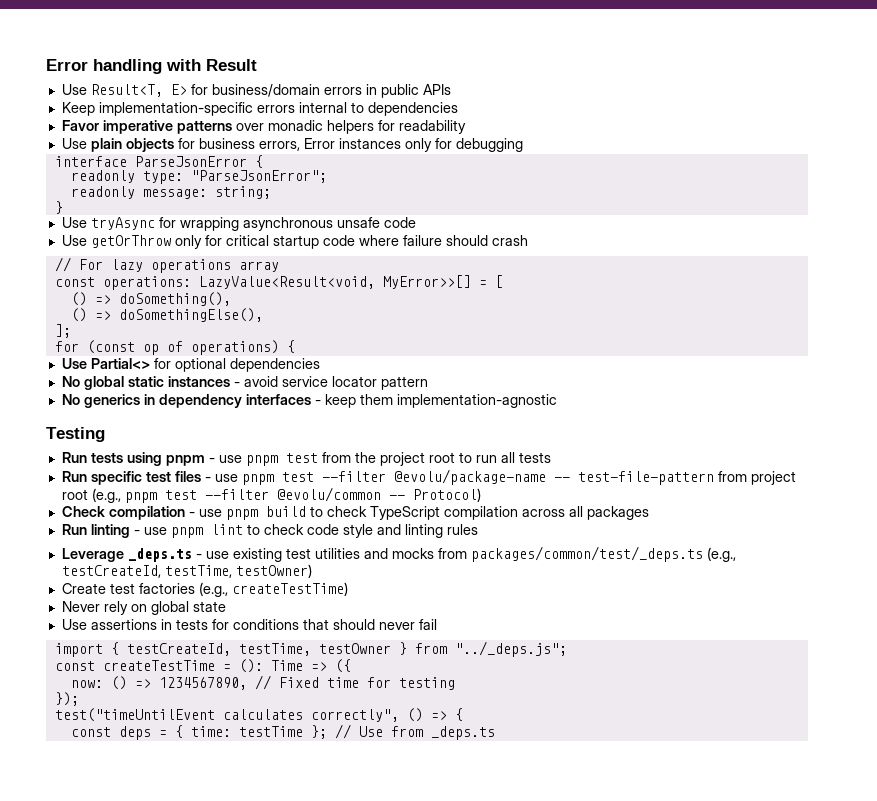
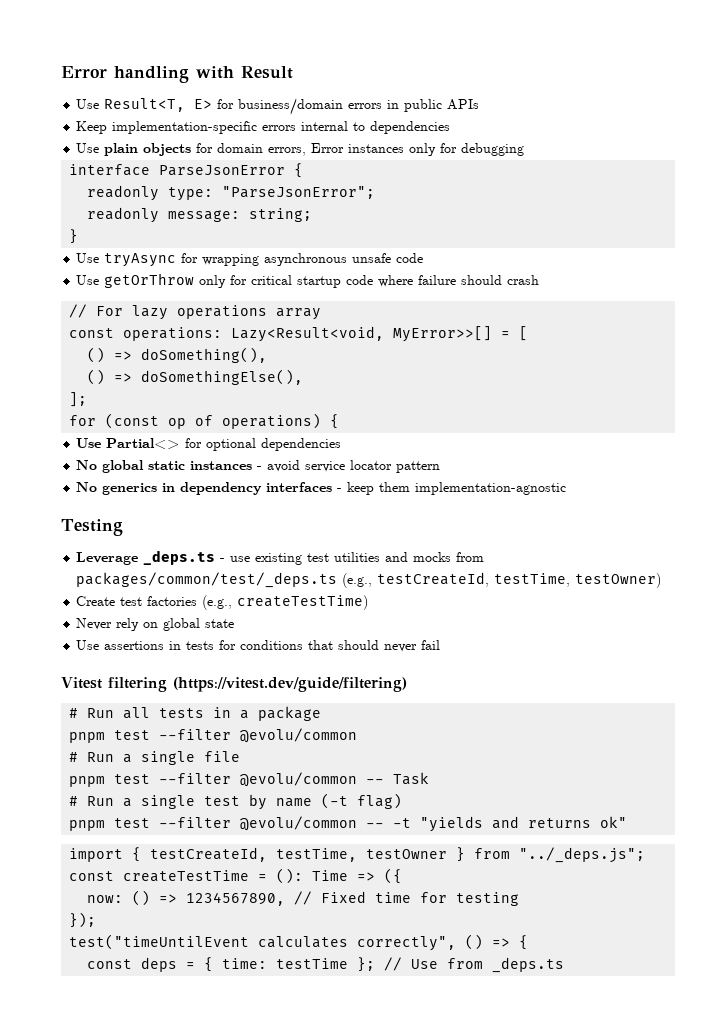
[61,120,466,134] // Favor imperative patterns over monadic helpers for readability -> (451, 127) none
[198,138,255,149] business -> [217,143,264,153] domain
[198,276,375,289] LazyValue<Result<void, -> [231,326,385,342] Lazy<Result<void,
[61,452,551,466] [61,469,796,485] [61,487,481,503] [61,506,649,520] [61,524,478,538] // Run tests using pnpm - use pnpm test from the project root to run all tests // Run specific test files - use pnpm test --filter @evolu/package-name -- test-file-pattern from project root (e.g., pnpm test --filter @evolu/common -- Protocol) // Check compilation - use pnpm build to check TypeScript compilation across all packages // Run linting - use pnpm lint to check code style and linting rules -> (123, 527) none
(437, 624) none -> [61,677,407,692] [69,706,322,721] [69,728,358,743] [69,751,241,765] [69,772,430,787] [69,793,403,810] [69,816,628,832] // Vitest filtering (https://vitest.dev/guide/filtering) // # Run all tests in a package // pnpm test --filter @evolu/common // # Run a single file // pnpm test --filter @evolu/common -- Task // # Run a single test by name (-t flag) // pnpm test --filter @evolu/common -- -t "yields and returns ok"

